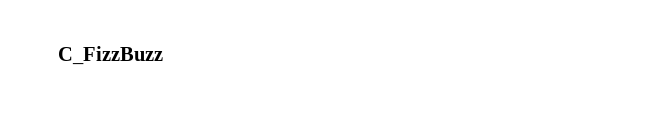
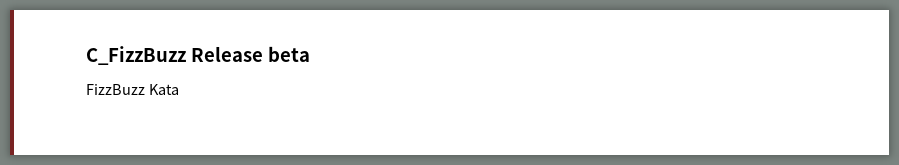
(163, 55) none -> [190,46,310,62] [86,84,179,95] Release beta // FizzBuzz Kata

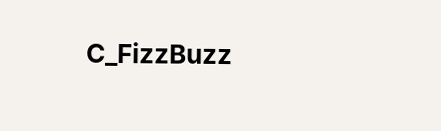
[190,46,310,62] [86,84,179,95] Release beta // FizzBuzz Kata -> (233, 54) none

